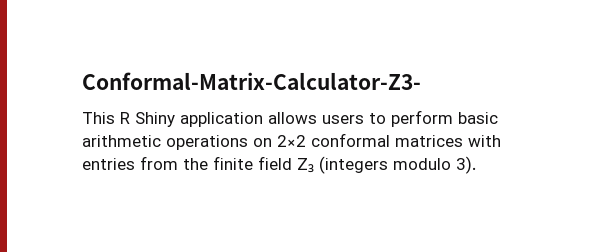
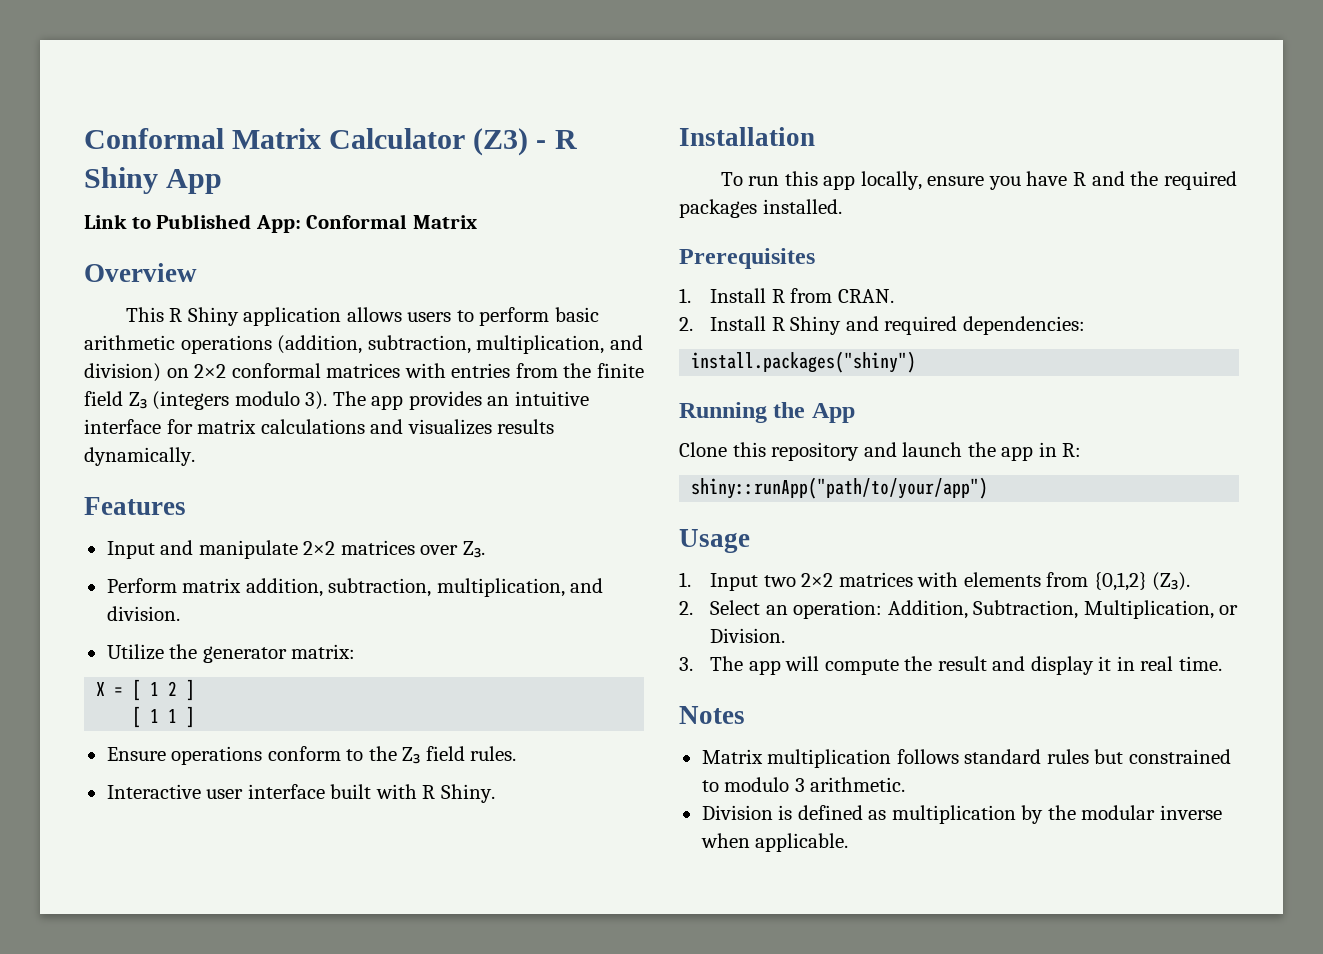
[82,72,421,90] Conformal-Matrix-Calculator-Z3- -> [84,128,577,156] [84,167,223,194] [84,214,477,233] [84,263,197,282] Conformal Matrix Calculator (Z3) - R Shiny App // Link to Published App: Conformal Matrix // Overview
(248, 142) none -> [277,335,643,354] [84,363,161,382] (addition, subtraction, multiplication, and division)
(476, 165) none -> [332,391,589,410] [84,419,555,435] [84,447,195,466] [84,497,186,515] [106,540,485,559] [106,578,604,597] [106,606,180,621] [106,644,356,663] [96,679,196,701] [132,706,196,728] [106,746,517,765] [106,784,495,803] [679,127,815,146] [720,171,1237,190] [679,199,842,218] [679,248,815,269] [679,288,894,303] [679,316,1085,335] [691,351,917,373] [679,402,855,423] [679,442,1082,461] [691,477,989,499] [679,529,750,553] [679,572,1191,591] [679,600,1239,619] [710,628,786,643] [679,656,1222,675] [679,706,745,724] [701,749,1231,768] [701,777,906,792] [701,805,1222,824] [700,833,849,852] The app provides an intuitive interface for matrix calculations and visualizes results dynamically. // Features // Input and manipulate 2×2 matrices over Z₃. // Perform matrix addition, subtraction, multiplication, and division. // Utilize the generator matrix: // X = [ 1 2 ] // [ 1 1 ] // Ensure operations conform to the Z₃ field rules. // Interactive user interface built with R Shiny. // Installation // To run this app locally, ensure you have R and the required packages installed. // Prerequisites // 1. Install R from CRAN. // 2. Install R Shiny and required dependencies: // install.packages("shiny") // Running the App // Clone this repository and launch the app in R: // shiny::runApp("path/to/your/app") // Usage // 1. Input two 2×2 matrices with elements from {0,1,2} (Z₃). // 2. Select an operation: Addition, Subtraction, Multiplication, or Division. // 3. The app will compute the result and display it in real time. // Notes // Matrix multiplication follows standard rules but constrained to modulo 3 arithmetic. // Division is defined as multiplication by the modular inverse when applicable.

